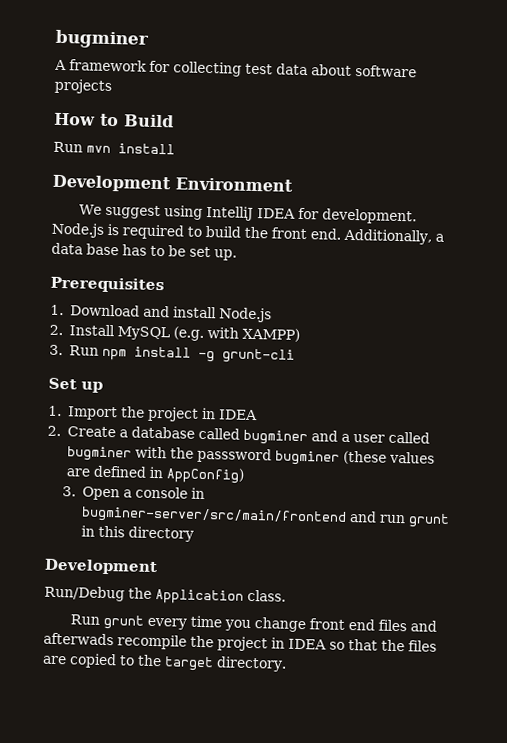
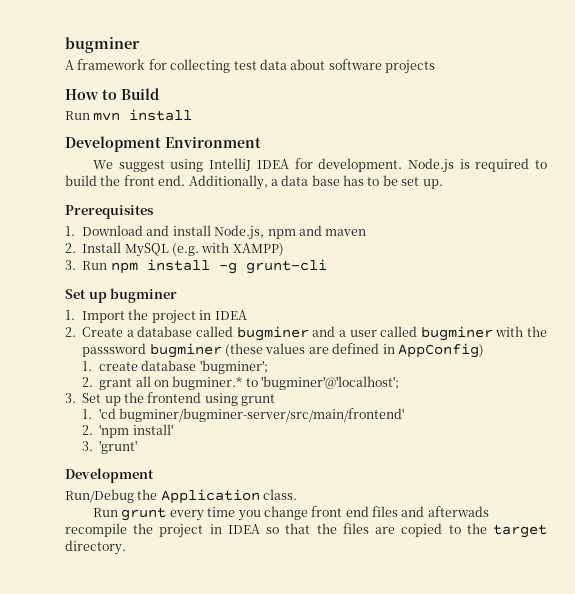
[218,307,272,323] Node.js -> [214,225,367,240] Node.js, npm and maven
(103, 387) none -> [110,288,178,303] bugminer
[62,486,206,501] [81,506,451,529] [81,525,195,542] 3. Open a console in bugminer-server/src/main/frontend and run grunt in this directory -> [82,360,268,374] [82,376,400,390] [65,392,276,406] [82,408,405,422] [82,424,173,438] [82,440,138,454] 1. create database 'bugminer'; // 2. grant all on bugminer.* to 'bugminer'@'localhost'; // 3. Set up the frontend using grunt // 1. 'cd bugminer/bugminer-server/src/main/frontend' // 2. 'npm install' // 3. 'grunt'

